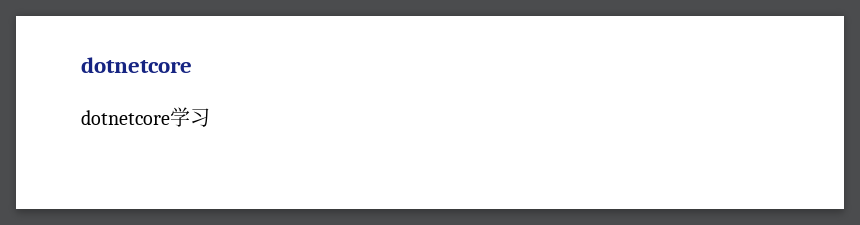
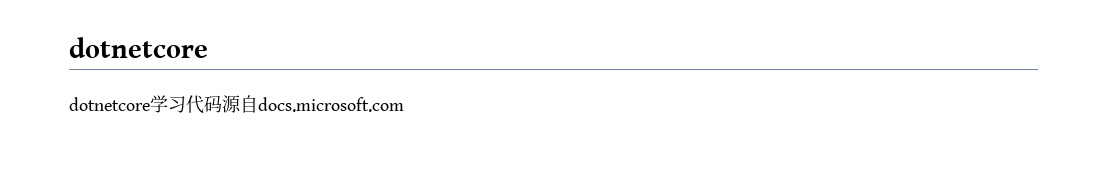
(210, 117) none -> [186,95,404,114] 代码源自docs.microsoft.com

